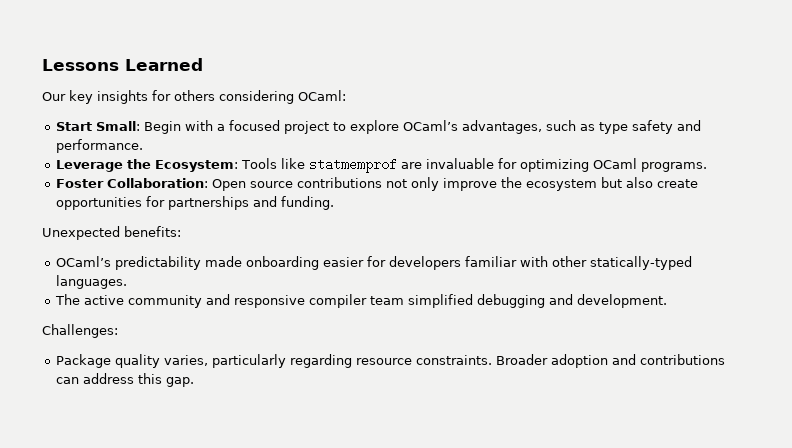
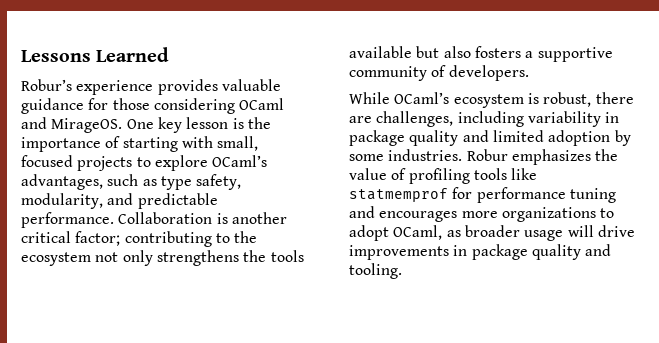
[42,90,346,104] [56,120,330,134] Our key insights for others considering OCaml: // Start Small: Begin with a focused project -> [21,79,281,95] [21,98,285,114] [21,117,271,133] [21,136,259,152] [21,155,133,171] Robur’s experience provides valuable guidance for those considering OCaml and MirageOS. One key lesson is the importance of starting with small, focused projects
[632,120,702,134] [56,139,144,153] [56,158,708,173] [56,177,699,191] [56,196,335,210] [42,226,181,240] [56,256,693,270] [56,275,128,289] [55,294,668,308] [42,324,118,338] [56,354,726,368] [56,373,195,387] safety and performance. // Leverage the Ecosystem: Tools like statmemprof are invaluable for optimizing OCaml programs. // Foster Collaboration: Open source contributions not only improve the ecosystem but also create opportunities for partnerships and funding. // Unexpected benefits: // OCaml’s predictability made onboarding easier for developers familiar with other statically-typed languages. // The active community and responsive compiler team simplified debugging and development. // Challenges: // Package quality varies, particularly regarding resource constraints. Broader adoption and contributions can address this gap. -> [196,174,242,190] [21,193,218,209] [21,212,287,228] [21,231,258,247] [21,250,304,266] [349,46,613,62] [349,65,529,81] [349,92,634,108] [349,111,620,127] [349,130,631,146] [349,149,619,165] [349,168,538,184] [349,187,616,203] [349,206,615,222] [349,225,635,241] [349,244,612,260] [349,263,402,279] safety, modularity, and predictable performance. Collaboration is another critical factor; contributing to the ecosystem not only strengthens the tools available but also fosters a supportive community of developers. // While OCaml’s ecosystem is robust, there are challenges, including variability in package quality and limited adoption by some industries. Robur emphasizes the value of profiling tools like statmemprof for performance tuning and encourages more organizations to adopt OCaml, as broader usage will drive improvements in package quality and tooling.

